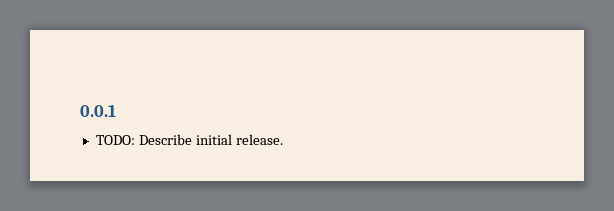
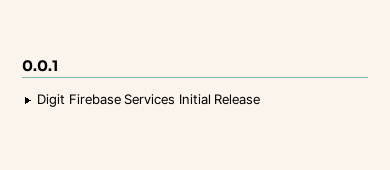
[95,134,283,145] TODO: Describe initial release. -> [36,94,261,107] Digit Firebase Services Initial Release

